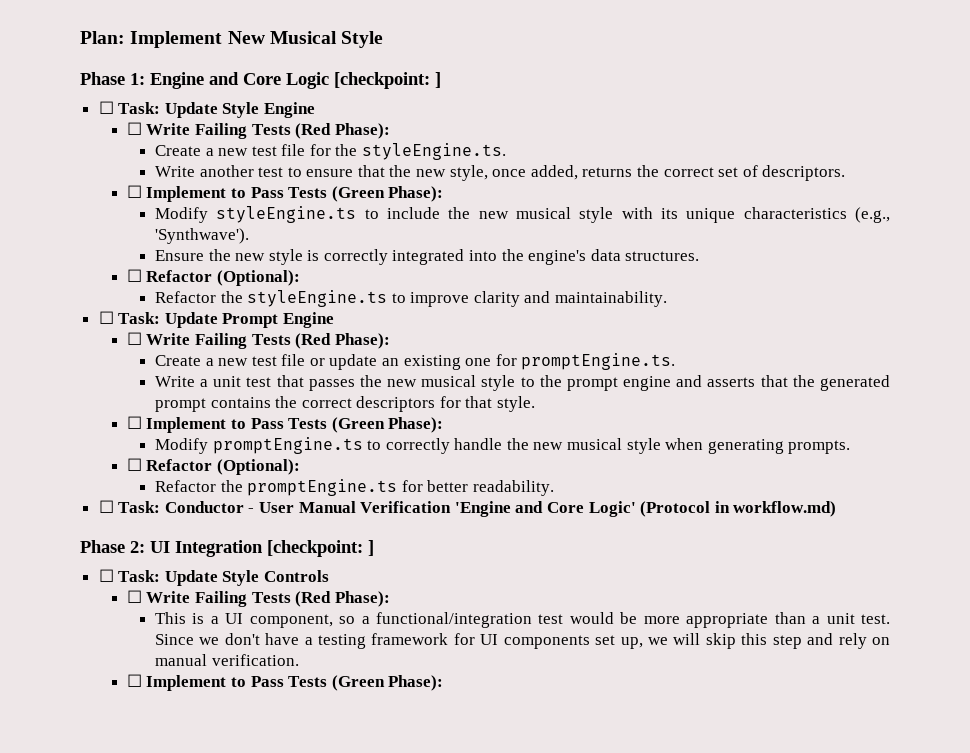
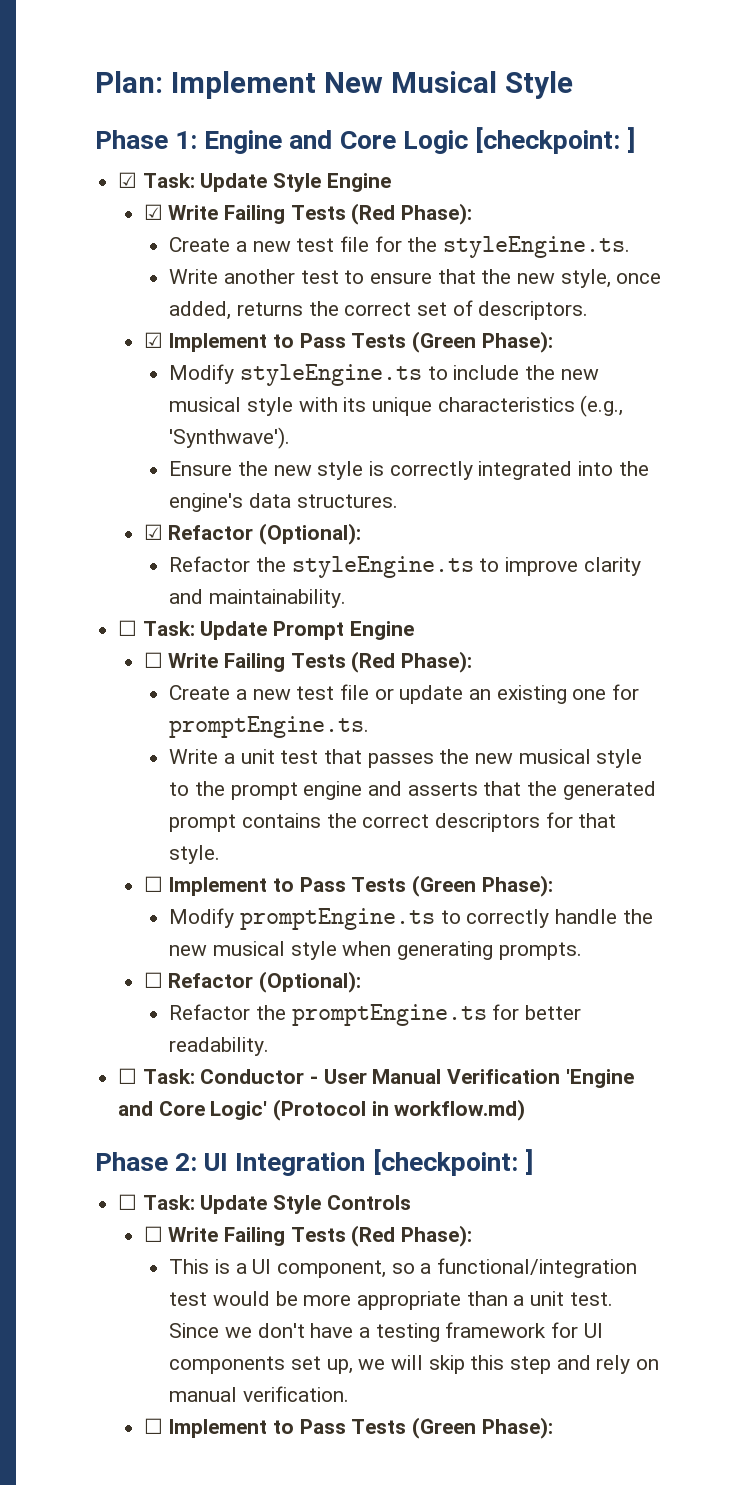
[98,101,114,114] ☐ -> [118,172,138,188] ☑
[126,122,142,135] ☐ -> [143,204,163,220] ☑
[126,185,142,198] ☐ -> [143,332,163,348] ☑
[126,269,142,282] ☐ -> [143,524,163,540] ☑

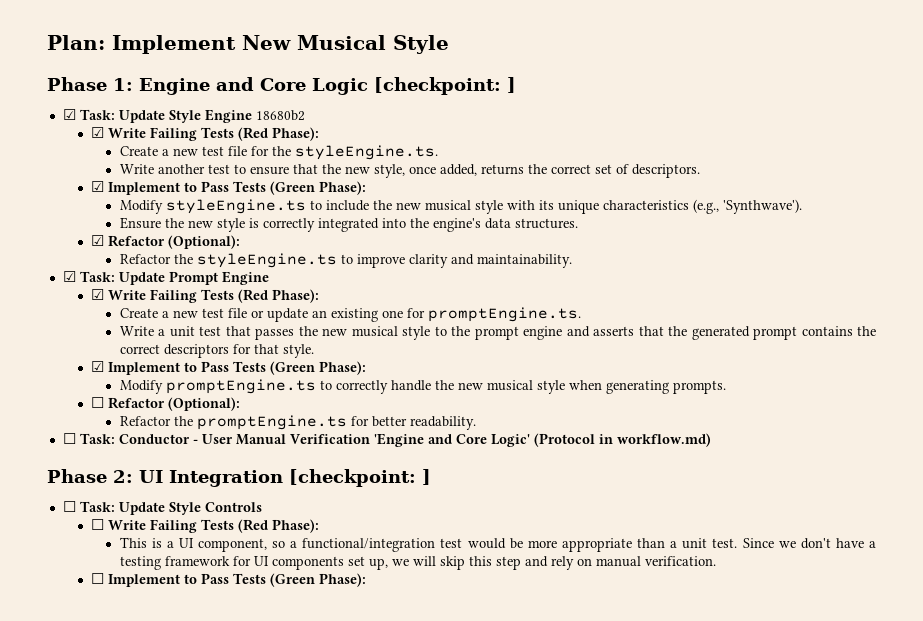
(391, 182) none -> [255,110,305,121] 18680b2
[118,620,138,636] ☐ -> [62,271,76,282] ☑
[143,652,163,668] ☐ -> [91,289,105,300] ☑
[143,876,163,892] ☐ -> [91,361,105,372] ☑

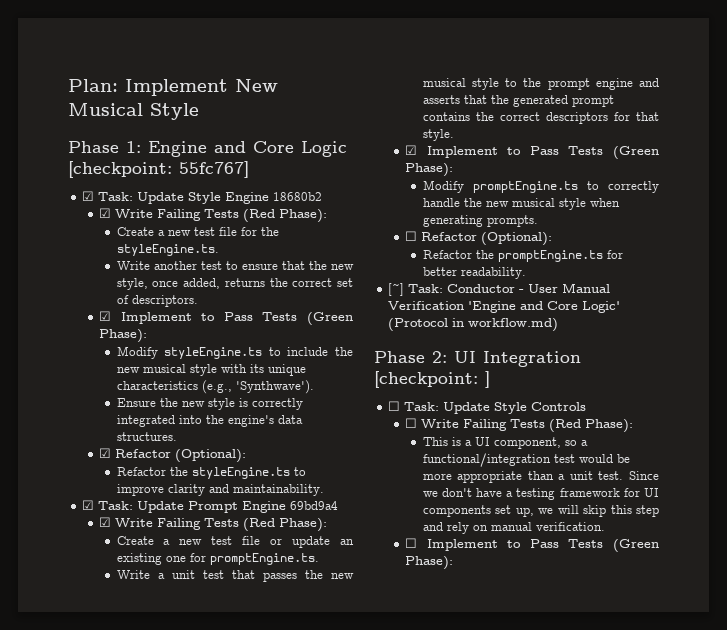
[507,77,516,93] ] -> [179,161,249,178] 55fc767]
(269, 278) none -> [290,501,339,510] 69bd9a4
[62,433,76,444] ☐ -> [388,283,405,296] [~]

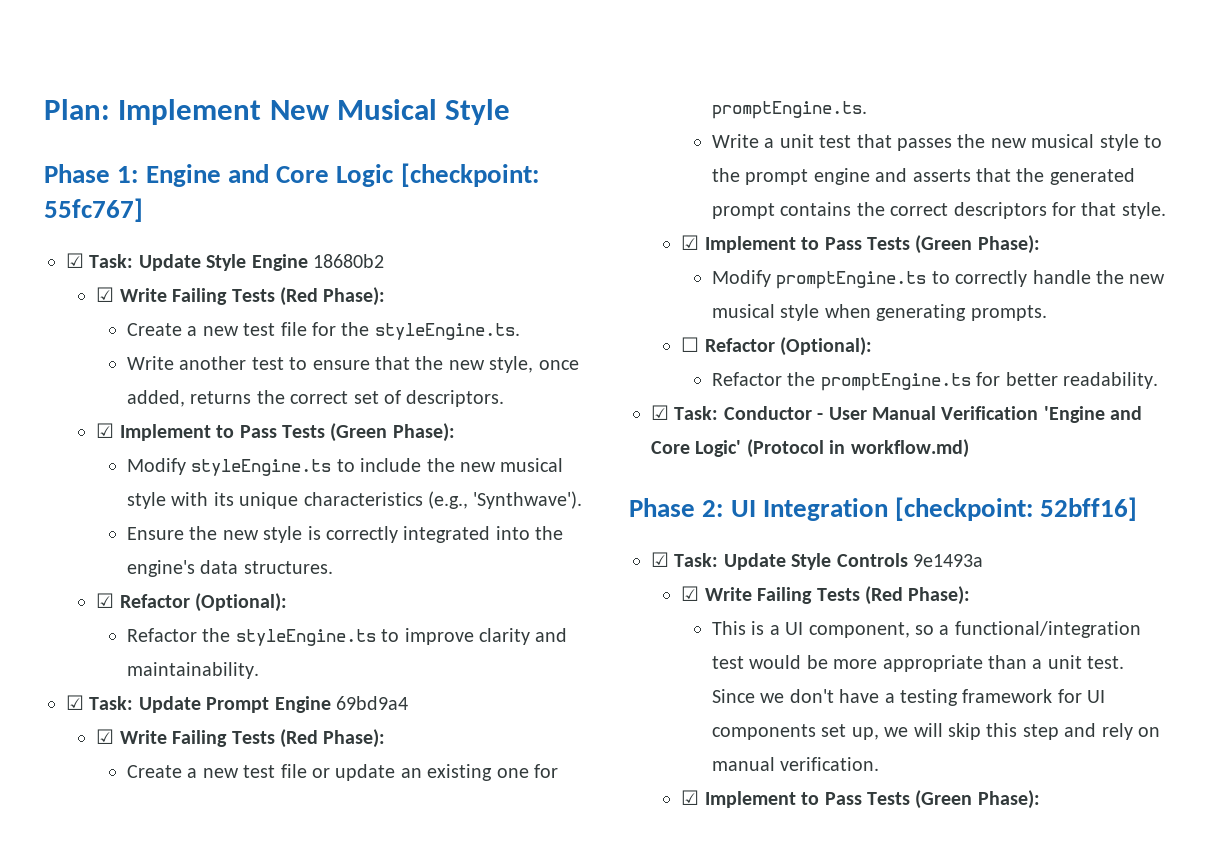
[388,283,405,296] [~] -> [651,405,669,420] ☑
[485,371,490,388] [388,401,401,411] ] // ☐ -> [1040,497,1138,521] [651,552,669,567] 52bff16] // ☑
[405,418,418,428] // ☐ -> [913,554,983,567] [681,586,700,601] 9e1493a // ☑
[405,538,418,548] ☐ -> [681,790,700,805] ☑

